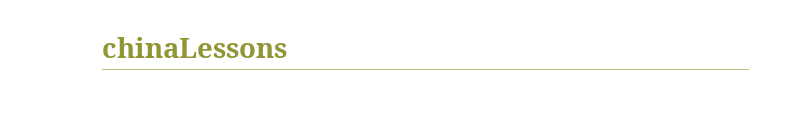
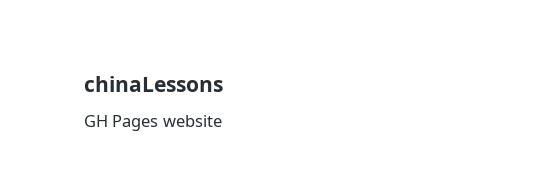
(287, 47) none -> [84,115,222,131] // GH Pages website

